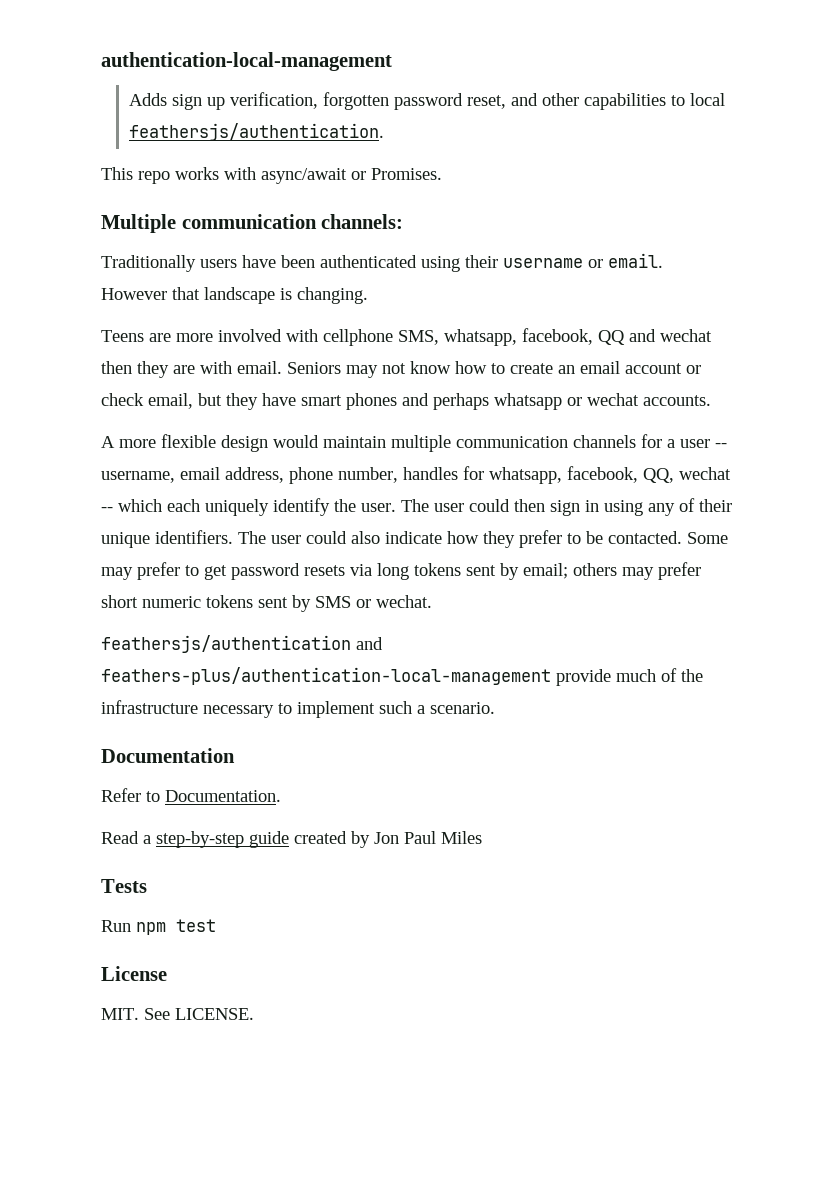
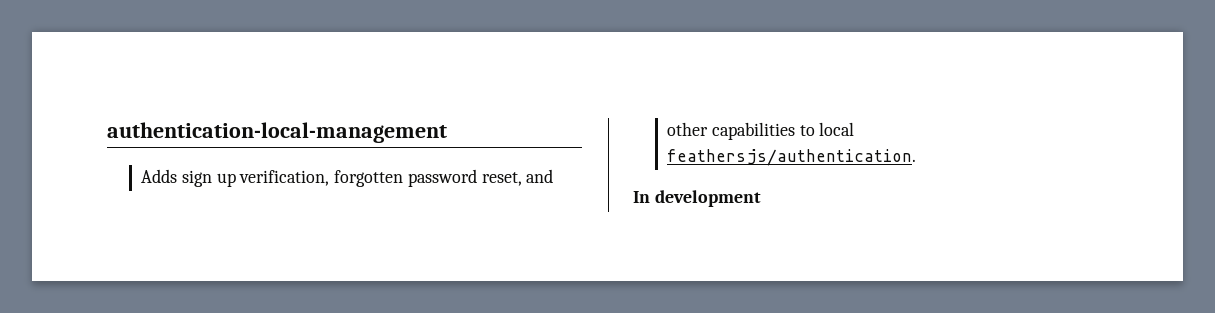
[101,167,442,184] [101,214,404,233] [101,253,663,272] [101,287,368,304] [101,328,712,346] [101,361,701,378] [101,393,711,410] [101,434,727,452] [101,466,731,484] [101,498,732,516] [101,530,728,548] [101,562,701,580] [101,595,432,612] [101,635,383,653] [101,667,703,686] [101,700,495,718] [101,748,235,763] [101,788,281,802] [101,831,482,848] [101,879,147,893] [101,919,216,935] [101,966,167,981] [101,1008,254,1020] This repo works with async/await or Promises. // Multiple communication channels: // Traditionally users have been authenticated using their username or email. However that landscape is changing. // Teens are more involved with cellphone SMS, whatsapp, facebook, QQ and wechat then they are with email. Seniors may not know how to create an email account or check email, but they have smart phones and perhaps whatsapp or wechat accounts. // A more flexible design would maintain multiple communication channels for a user -- username, email address, phone number, handles for whatsapp, facebook, QQ, wechat -- which each uniquely identify the user. The user could then sign in using any of their unique identifiers. The user could also indicate how they prefer to be contacted. Some may prefer to get password resets via long tokens sent by email; others may prefer short numeric tokens sent by SMS or wechat. // feathersjs/authentication and feathers-plus/authentication-local-management provide much of the infrastructure necessary to implement such a scenario. // Documentation // Refer to Documentation. // Read a step-by-step guide created by Jon Paul Miles // Tests // Run npm test // License // MIT. See LICENSE. -> [633,190,761,207] In development

